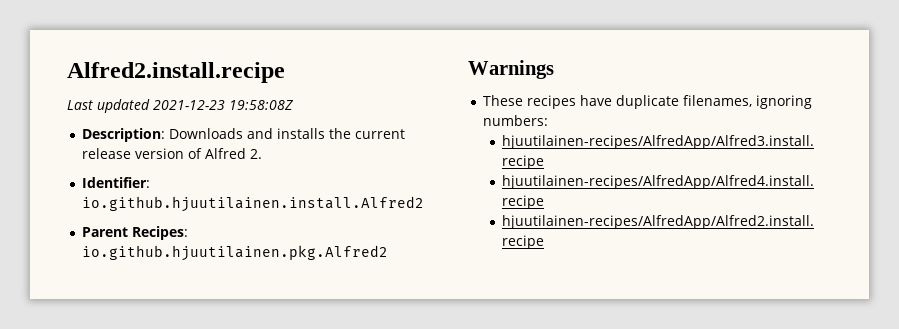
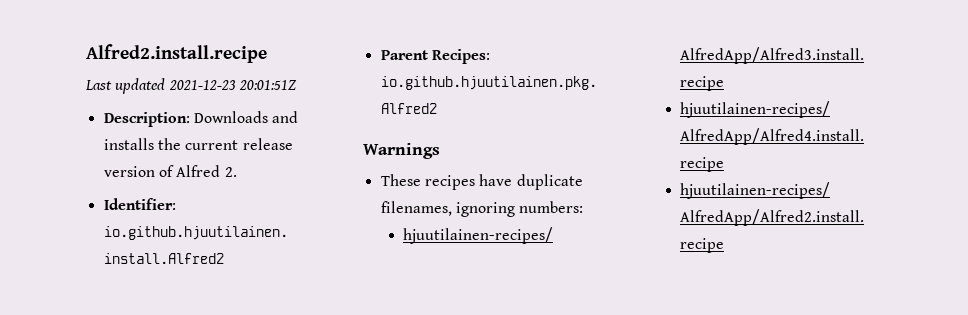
[229,100,293,110] 19:58:08Z -> [238,80,297,90] 20:01:51Z

